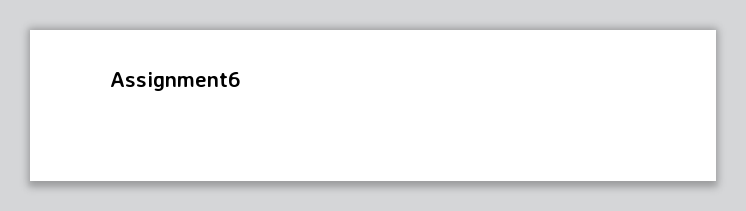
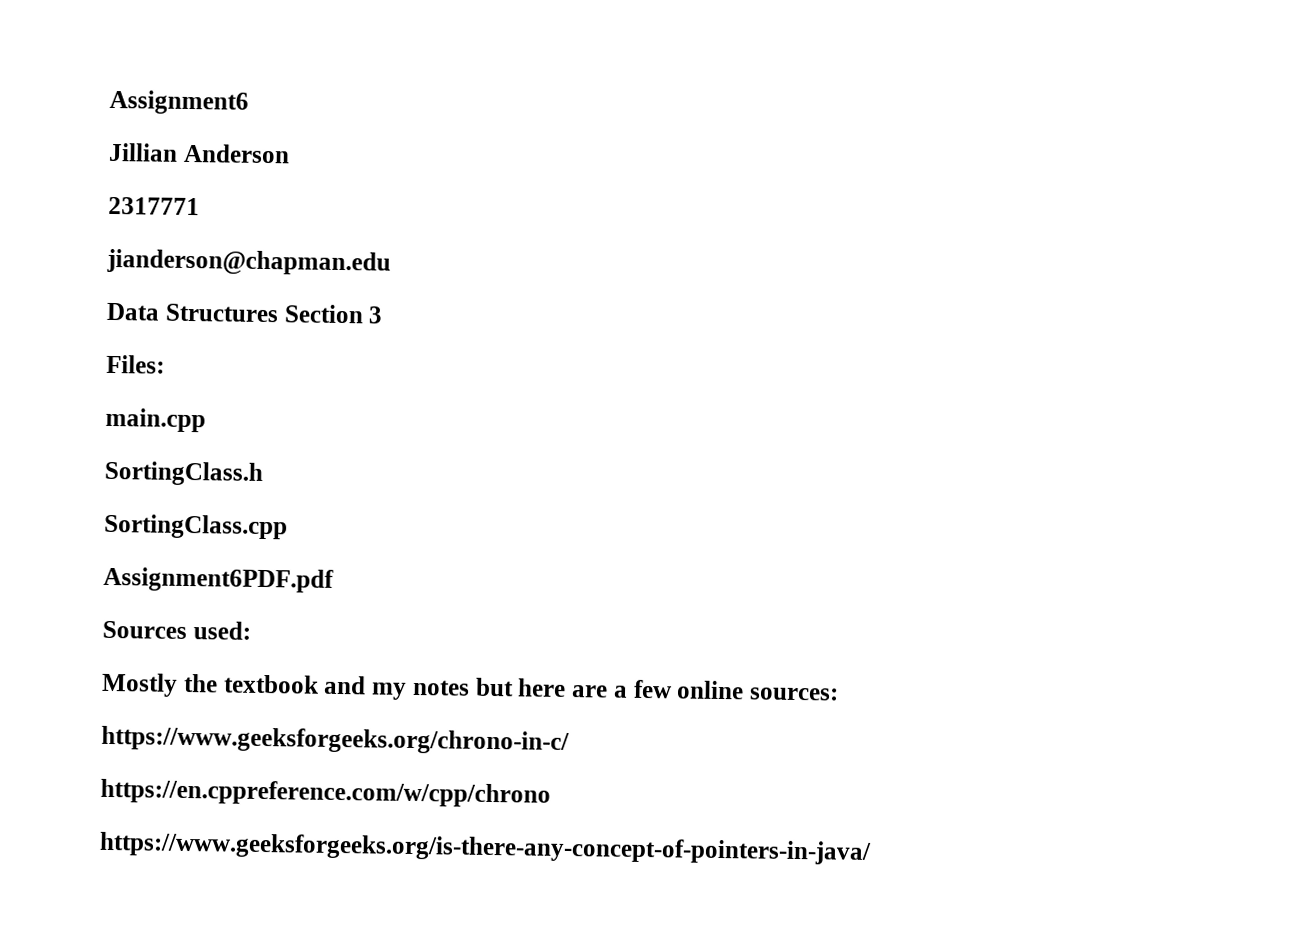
(241, 81) none -> [108,142,290,164] [108,196,200,216] [106,248,391,277] [106,302,384,324] [106,354,165,374] [105,407,206,433] [104,460,263,486] [104,513,288,540] [103,566,334,593] [102,620,251,640] [101,672,839,701] [101,725,570,756] [100,778,551,808] [99,831,872,865] // Jillian Anderson // 2317771 // jianderson@chapman.edu // Data Structures Section 3 // Files: // main.cpp // SortingClass.h // SortingClass.cpp // Assignment6PDF.pdf // Sources used: // Mostly the textbook and my notes but here are a few online sources: // https://www.geeksforgeeks.org/chrono-in-c/ // https://en.cppreference.com/w/cpp/chrono // https://www.geeksforgeeks.org/is-there-any-concept-of-pointers-in-java/

